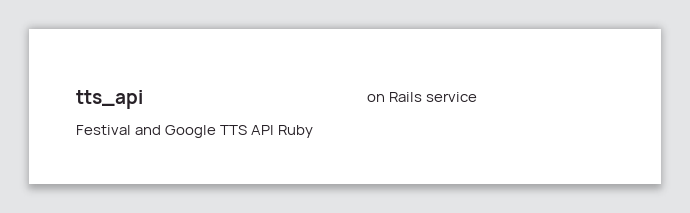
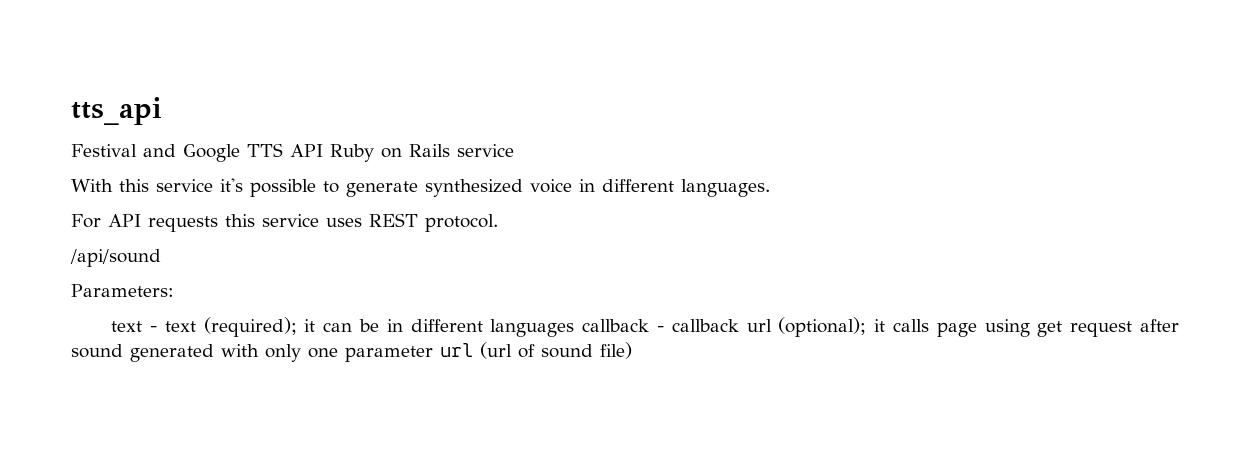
(478, 97) none -> [71,178,770,197] [71,213,498,232] [70,249,161,267] [71,284,174,297] [111,317,1180,337] [71,342,632,362] // With this service it's possible to generate synthesized voice in different languages. // For API requests this service uses REST protocol. // /api/sound // Parameters: // text - text (required); it can be in different languages callback - callback url (optional); it calls page using get request after sound generated with only one parameter url (url of sound file)

